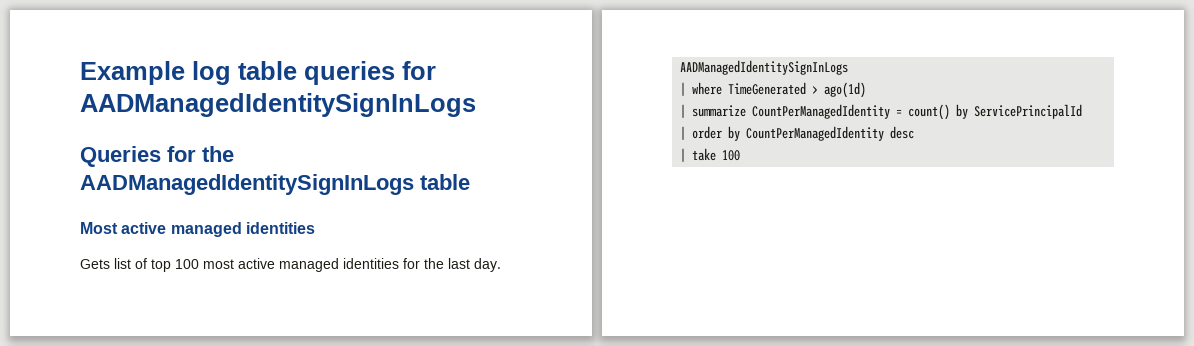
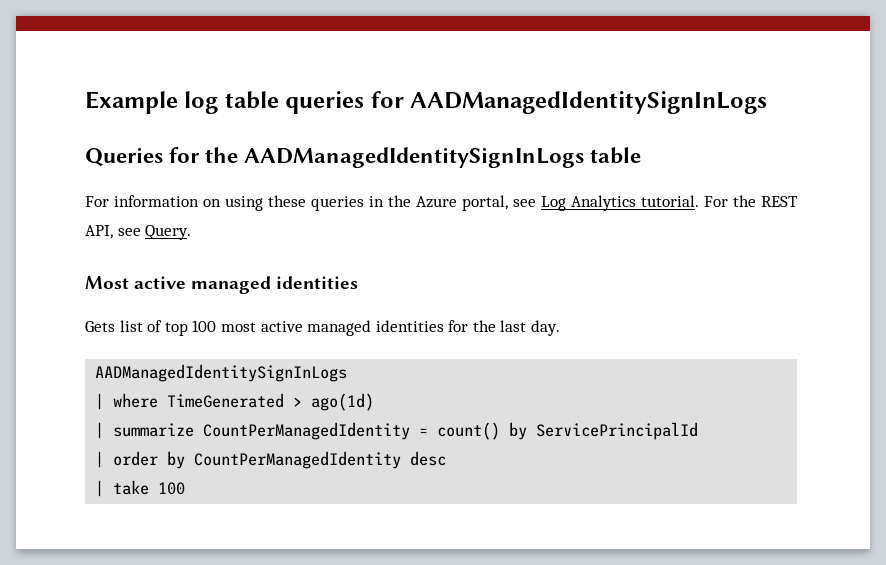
(470, 182) none -> [85,195,798,211] [85,225,192,240] // For information on using these queries in the Azure portal, see Log Analytics tutorial. For the REST API, see Query.

